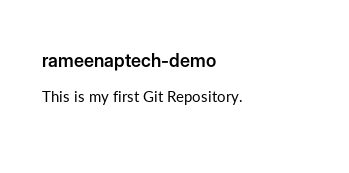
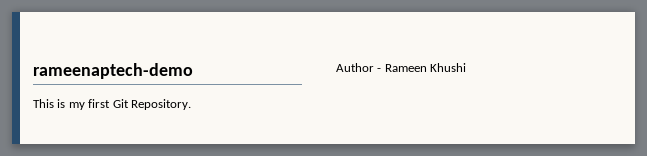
(243, 98) none -> [336,63,467,72] // Author - Rameen Khushi

